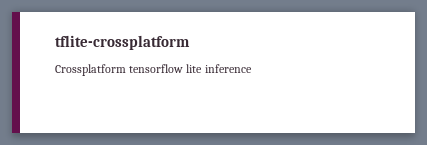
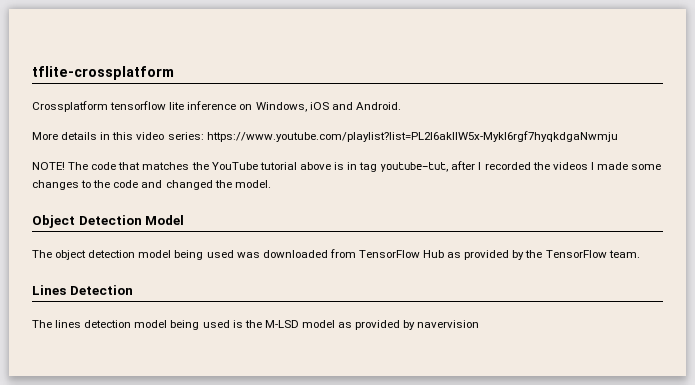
(252, 68) none -> [239,102,401,112] [32,131,618,142] [32,161,662,172] [32,180,271,190] [32,215,185,228] [32,249,640,260] [32,285,133,295] [32,320,480,330] on Windows, iOS and Android. // More details in this video series: https://www.youtube.com/playlist?list=PL2l6aklIW5x-Mykl6rgf7hyqkdgaNwmju // NOTE! The code that matches the YouTube tutorial above is in tag youtube-tut, after I recorded the videos I made some changes to the code and changed the model. // Object Detection Model // The object detection model being used was downloaded from TensorFlow Hub as provided by the TensorFlow team. // Lines Detection // The lines detection model being used is the M-LSD model as provided by navervision

